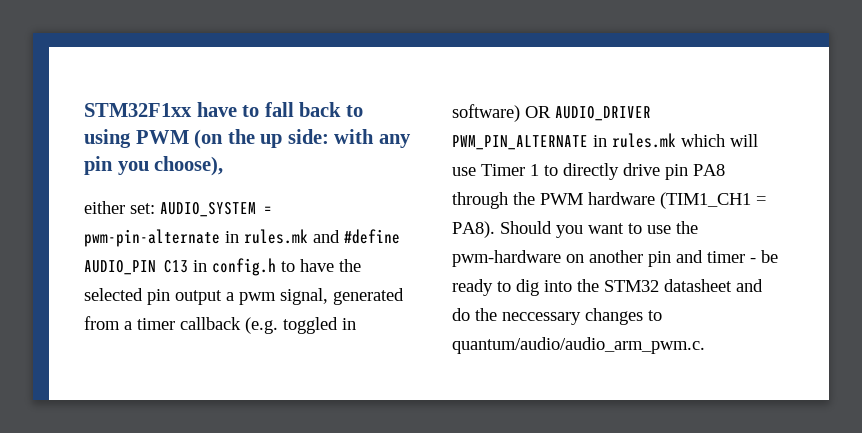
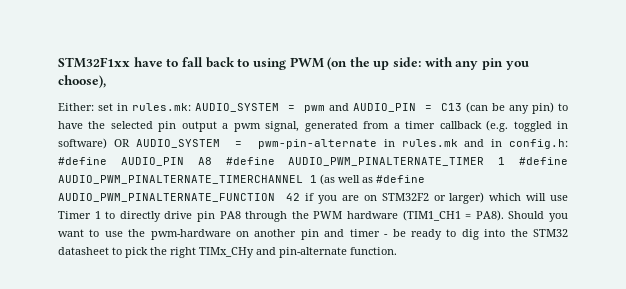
[84,201,272,217] [84,229,400,247] [84,258,276,276] either set: AUDIO_SYSTEM = pwm-pin-alternate in rules.mk and #define AUDIO_PIN C13 in config.h -> [58,102,555,114] Either: set in rules.mk: AUDIO_SYSTEM = pwm and AUDIO_PIN = C13 (can be any pin)
[555,106,651,121] [452,133,676,150] AUDIO_DRIVER PWM_PIN_ALTERNATE in rules.mk -> [135,139,568,149] [58,157,568,166] [58,174,425,185] [58,192,485,204] AUDIO_SYSTEM = pwm-pin-alternate in rules.mk and in config.h: #define AUDIO_PIN A8 #define AUDIO_PWM_PINALTERNATE_TIMER 1 #define AUDIO_PWM_PINALTERNATE_TIMERCHANNEL 1 (as well as #define AUDIO_PWM_PINALTERNATE_FUNCTION 42 if you are on STM32F2 or larger)
[736,279,763,292] [452,308,662,325] [452,337,705,354] and do the neccessary changes to quantum/audio/audio_arm_pwm.c. -> [112,247,397,258] to pick the right TIMx_CHy and pin-alternate function.

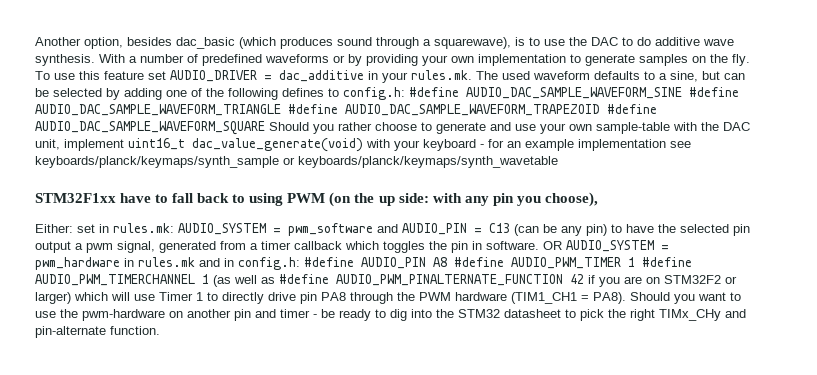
(58, 62) none -> [35,37,734,49] [35,54,750,66] [35,70,745,83] [35,87,739,100] [35,104,657,116] [35,121,750,135] [35,138,691,152] [35,156,558,168] Another option, besides dac_basic (which produces sound through a squarewave), is to use the DAC to do additive wave synthesis. With a number of predefined waveforms or by providing your own implementation to generate samples on the fly. To use this feature set AUDIO_DRIVER = dac_additive in your rules.mk. The used waveform defaults to a sine, but can be selected by adding one of the following defines to config.h: #define AUDIO_DAC_SAMPLE_WAVEFORM_SINE #define AUDIO_DAC_SAMPLE_WAVEFORM_TRIANGLE #define AUDIO_DAC_SAMPLE_WAVEFORM_TRAPEZOID #define AUDIO_DAC_SAMPLE_WAVEFORM_SQUARE Should you rather choose to generate and use your own sample-table with the DAC unit, implement uint16_t dac_value_generate(void) with your keyboard - for an example implementation see keyboards/planck/keymaps/synth_sample or keyboards/planck/keymaps/synth_wavetable //
[304,105,326,113] pwm -> [288,223,373,236] pwm_software
[486,120,568,132] [58,138,107,149] (e.g. toggled in software) -> [345,241,539,253] which toggles the pin in software.
[258,139,378,149] pwm-pin-alternate -> [35,257,120,270] pwm_hardware
[288,157,485,166] AUDIO_PWM_PINALTERNATE_TIMER -> [511,257,621,269] AUDIO_PWM_TIMER
[58,175,303,184] AUDIO_PWM_PINALTERNATE_TIMERCHANNEL -> [35,274,195,286] AUDIO_PWM_TIMERCHANNEL

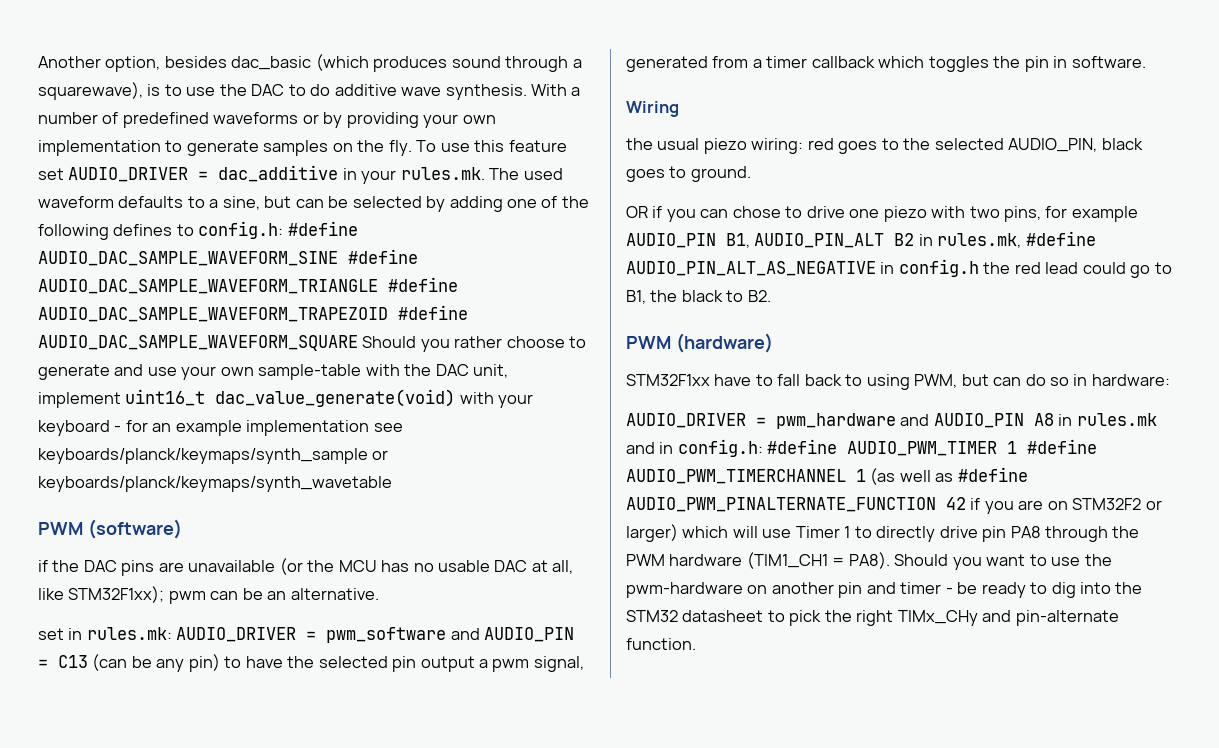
[35,192,598,207] [35,224,73,233] STM32F1xx have to fall back to using PWM (on the up side: with any pin you choose), // Either: -> [38,519,182,539] [38,558,574,576] [38,586,379,604] PWM (software) // if the DAC pins are unavailable (or the MCU has no usable DAC at all, like STM32F1xx); pwm can be an alternative. //
[178,223,266,235] AUDIO_SYSTEM -> [176,627,297,642] AUDIO_DRIVER
[543,240,669,252] [35,257,120,270] OR AUDIO_SYSTEM = pwm_hardware -> [626,101,679,117] [626,138,1143,154] [626,166,751,182] [626,206,1138,222] [626,231,1096,248] [626,259,1172,278] [626,290,771,304] [626,333,773,353] [626,374,1170,390] [626,413,1054,429] // Wiring // the usual piezo wiring: red goes to the selected AUDIO_PIN, black goes to ground. // OR if you can chose to drive one piezo with two pins, for example AUDIO_PIN B1, AUDIO_PIN_ALT B2 in rules.mk, #define AUDIO_PIN_ALT_AS_NEGATIVE in config.h the red lead could go to B1, the black to B2. // PWM (hardware) // STM32F1xx have to fall back to using PWM, but can do so in hardware: // AUDIO_DRIVER = pwm_hardware and AUDIO_PIN A8
[361,257,504,269] AUDIO_PIN A8 #define -> (838, 446) none

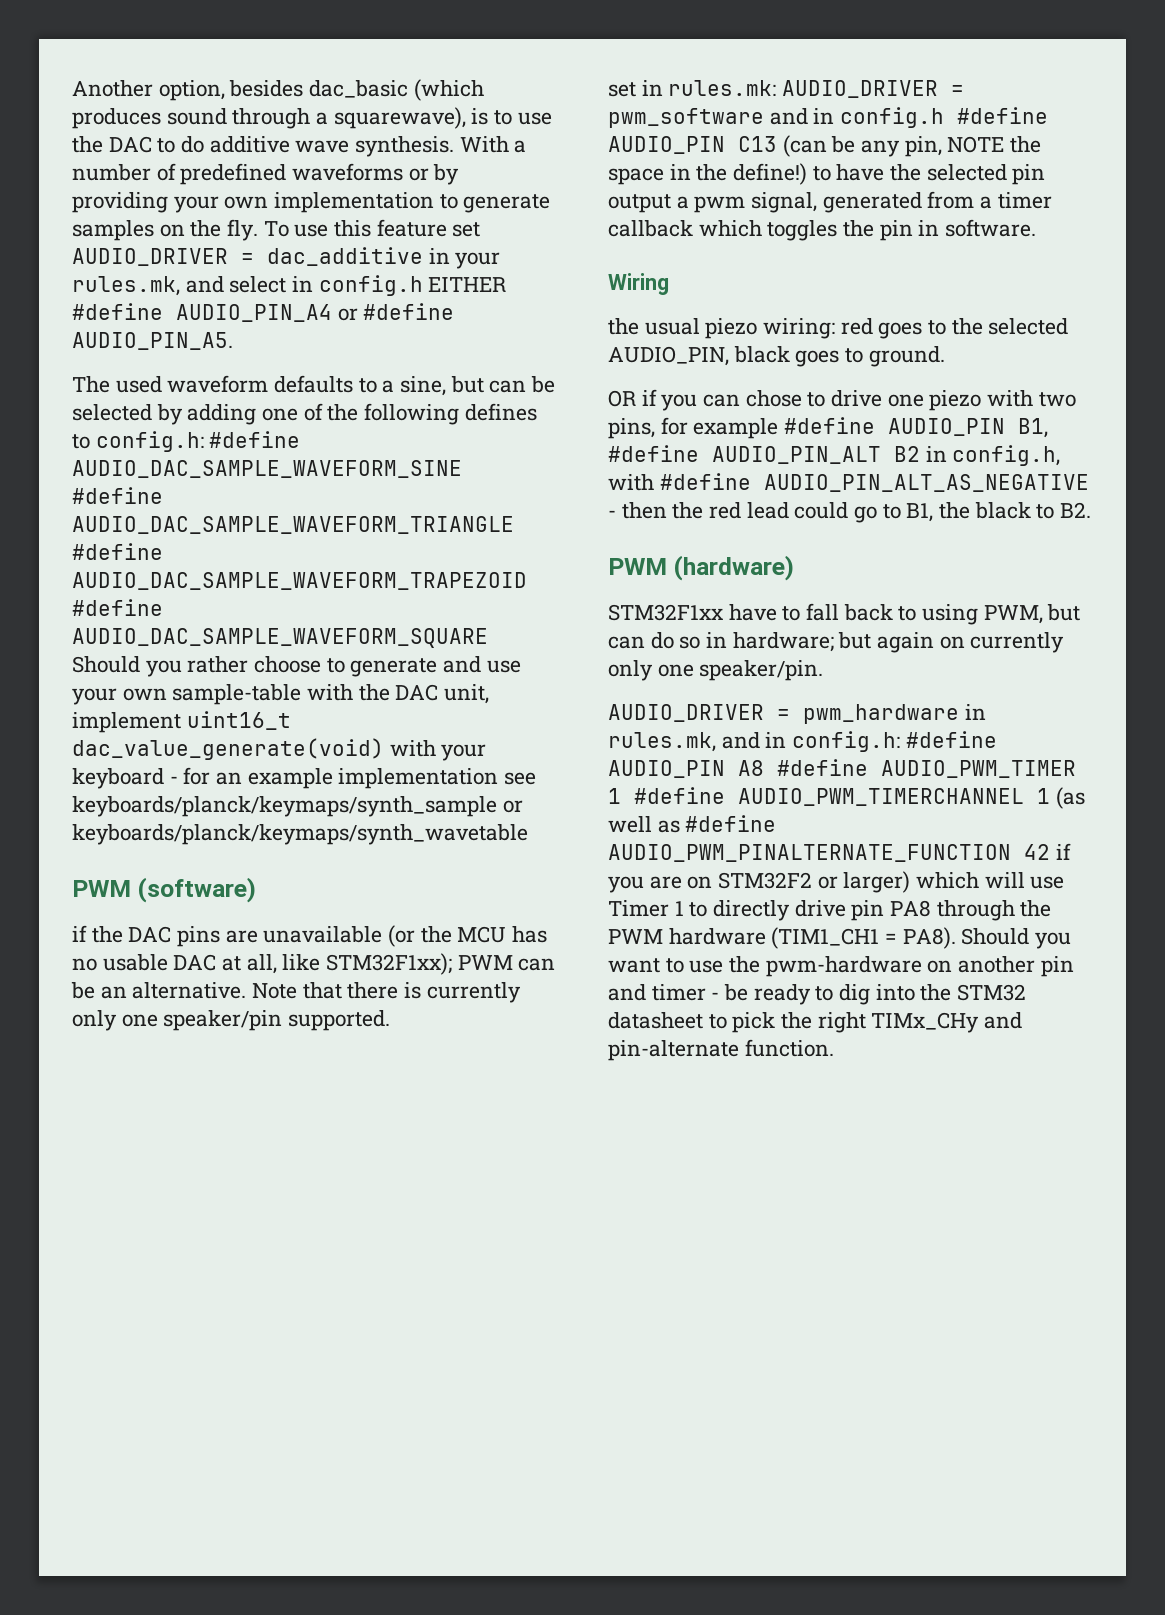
[400,167,485,180] rules.mk. -> [72,275,507,296] [72,303,455,322] [72,332,233,350] rules.mk, and select in config.h EITHER #define AUDIO_PIN_A4 or #define AUDIO_PIN_A5. //
[168,591,206,604] pwm -> [457,955,513,970] PWM
(379, 594) none -> [252,982,521,1003] [72,1010,391,1031] Note that there is currently only one speaker/pin supported.
[484,627,575,642] [38,654,220,672] AUDIO_PIN = C13 (can be any pin) -> [813,107,1049,128] [608,135,1042,157] [608,163,808,185] in config.h #define AUDIO_PIN C13 (can be any pin, NOTE the space in the define!)
(1138, 214) none -> [784,417,876,434] #define
(750, 240) none -> [608,445,699,462] #define
[937,231,1096,248] [626,259,979,277] rules.mk, #define AUDIO_PIN_ALT_AS_NEGATIVE in config.h -> [952,445,1061,466] [608,473,1089,492] [608,502,667,519] config.h, with #define AUDIO_PIN_ALT_AS_NEGATIVE - then
[1091,374,1170,386] [626,413,1157,429] hardware: // AUDIO_DRIVER = pwm_hardware and AUDIO_PIN A8 in rules.mk -> [732,632,1065,653] [608,660,824,681] [608,704,986,724] [608,732,716,752] hardware; but again on currently only one speaker/pin. // AUDIO_DRIVER = pwm_hardware in rules.mk,
(838, 446) none -> [608,759,868,778] AUDIO_PIN A8 #define

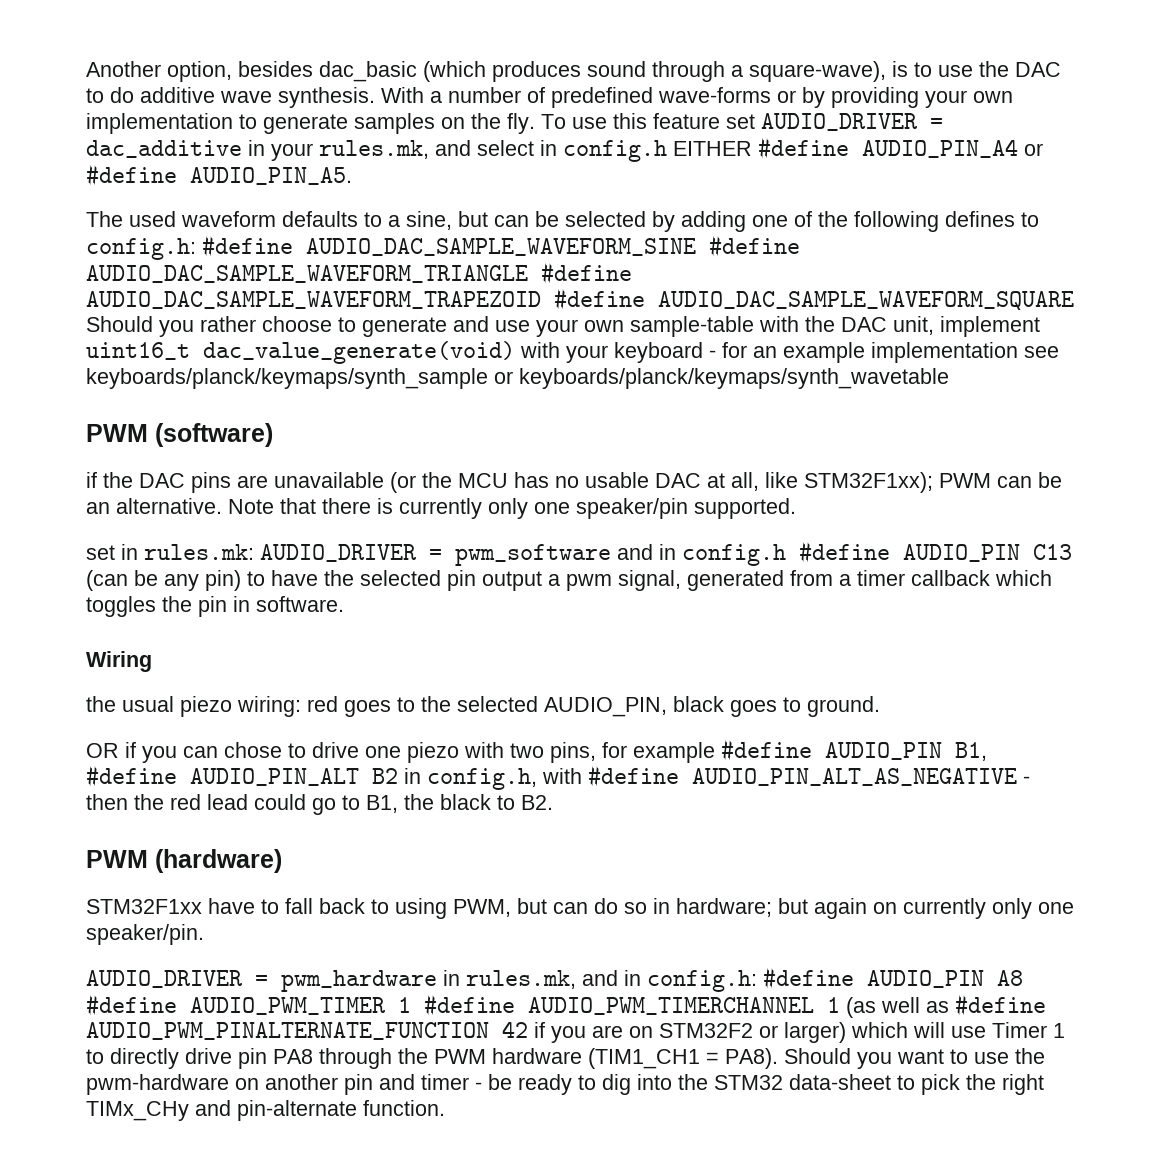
[333,107,466,129] squarewave), -> [749,61,886,82] square-wave),
[292,163,404,181] waveforms -> [658,87,771,103] wave-forms
[904,136,1042,157] [608,163,808,185] pin, NOTE the space in the define!) -> [205,570,241,591] pin)
[608,1012,703,1029] datasheet -> [789,1074,891,1090] data-sheet

